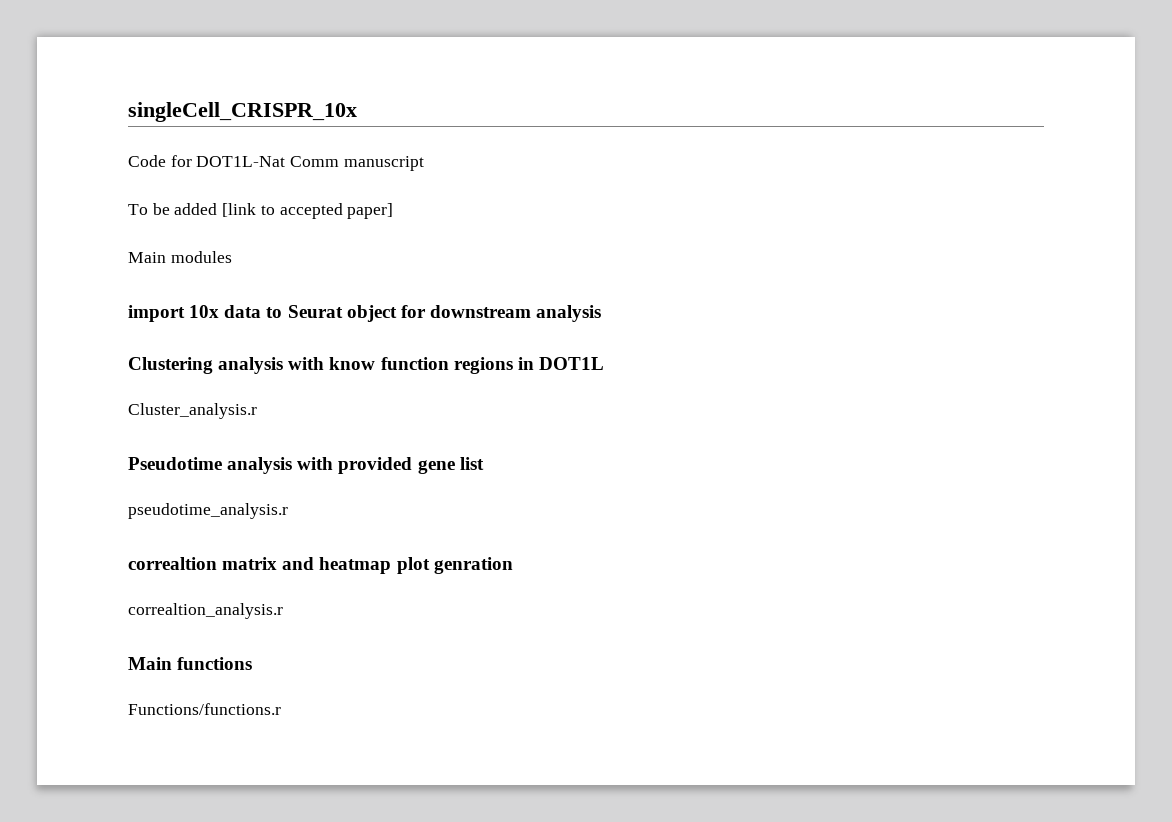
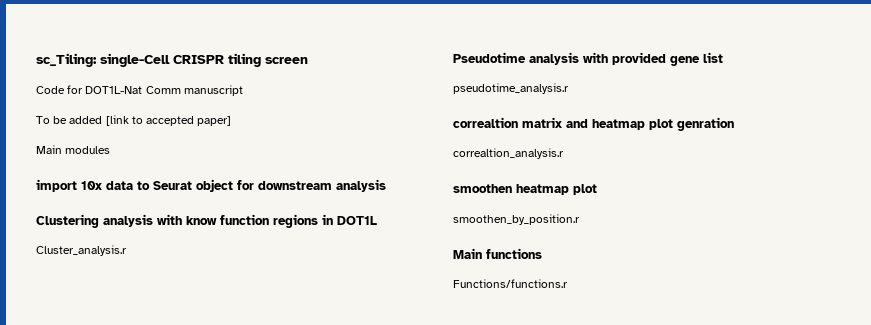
[128,102,357,122] singleCell_CRISPR_10x -> [36,53,308,67] sc_Tiling: single-Cell CRISPR tiling screen
(283, 611) none -> [453,184,597,195] [453,214,580,225] // smoothen heatmap plot // smoothen_by_position.r

